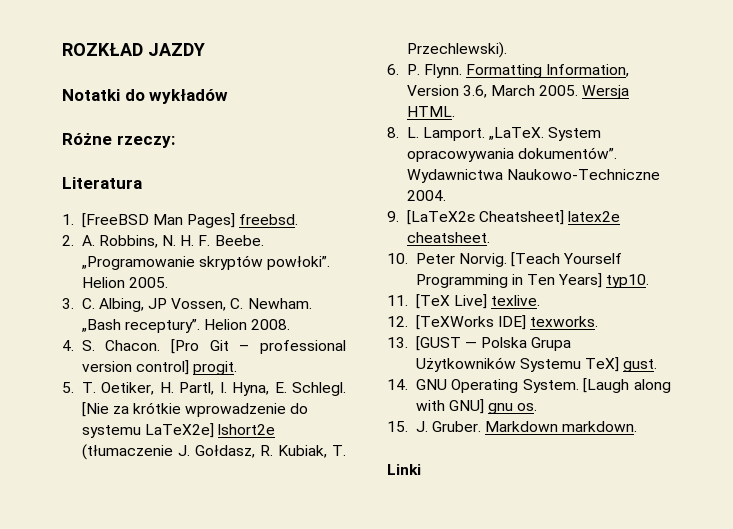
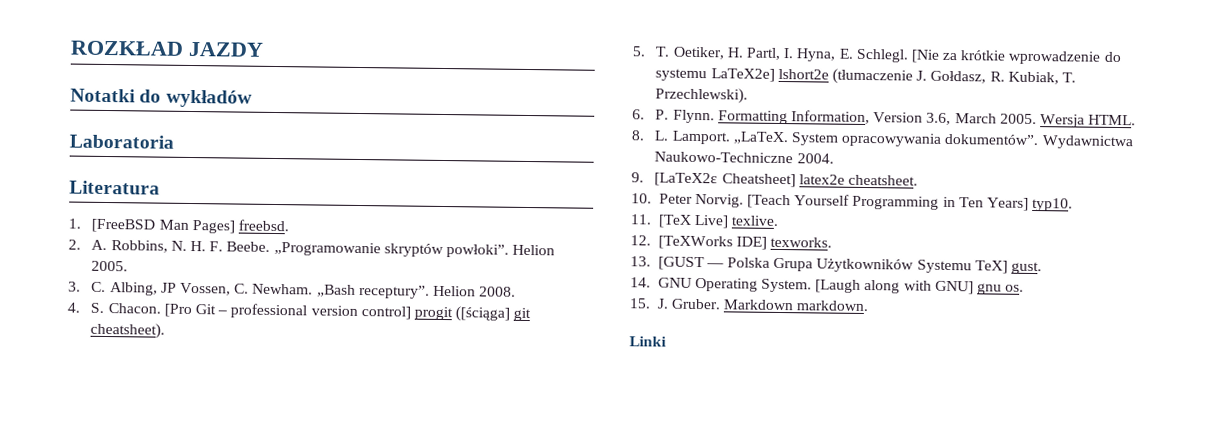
[62,133,175,148] Różne rzeczy: -> [69,134,174,149] Laboratoria
[193,361,238,375] progit. -> [413,306,532,322] [90,322,166,339] progit ([ściąga] git cheatsheet).

